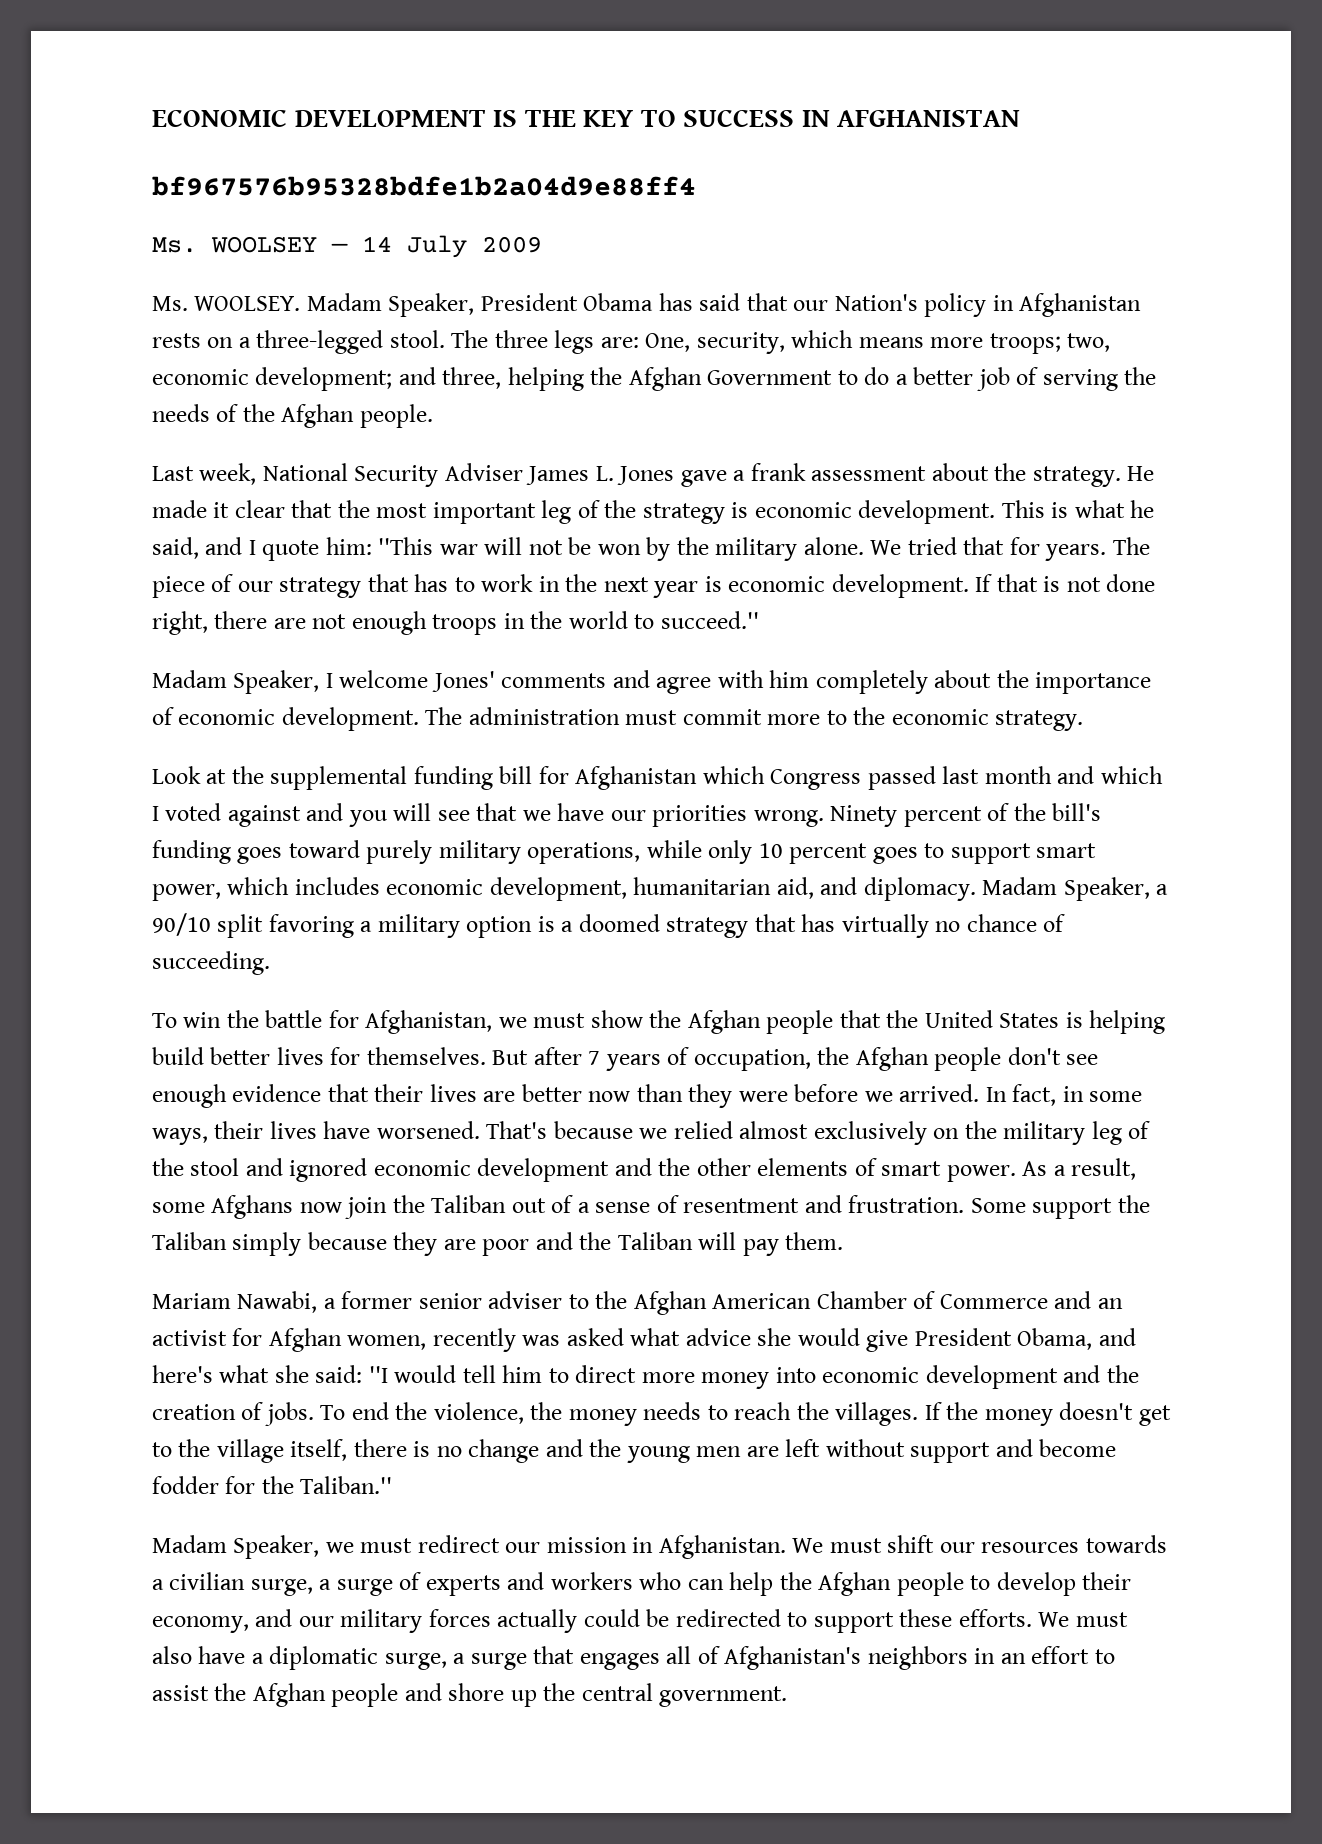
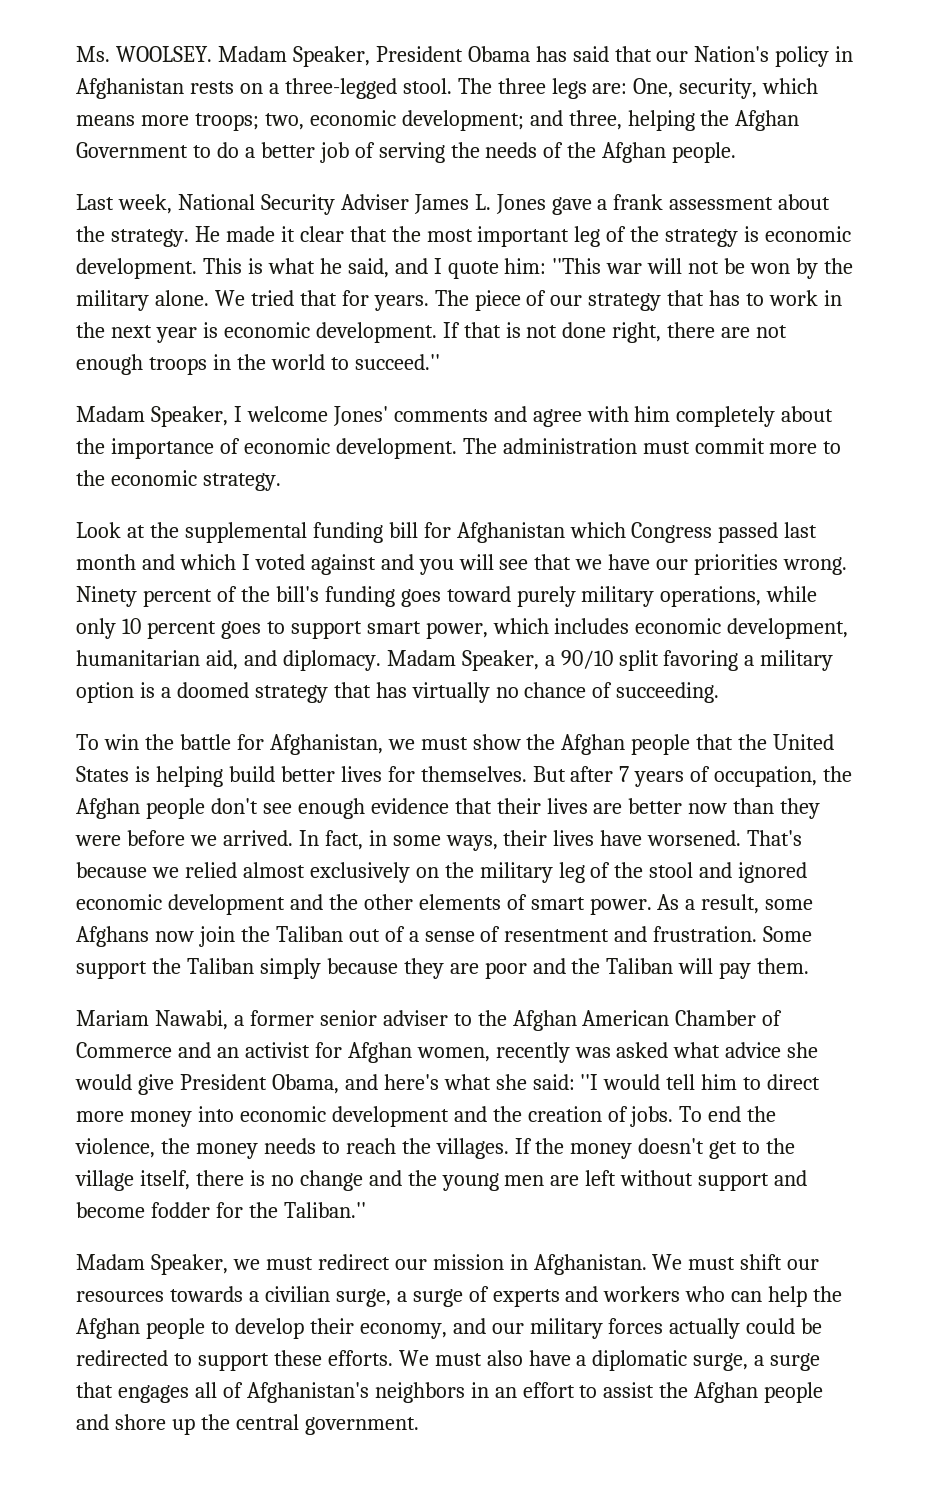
[152,109,1021,127] [152,176,696,196] [152,235,542,258] ECONOMIC DEVELOPMENT IS THE KEY TO SUCCESS IN AFGHANISTAN // bf967576b95328bdfe1b2a04d9e88ff4 // Ms. WOOLSEY — 14 July 2009 // -> (76, 54) none

